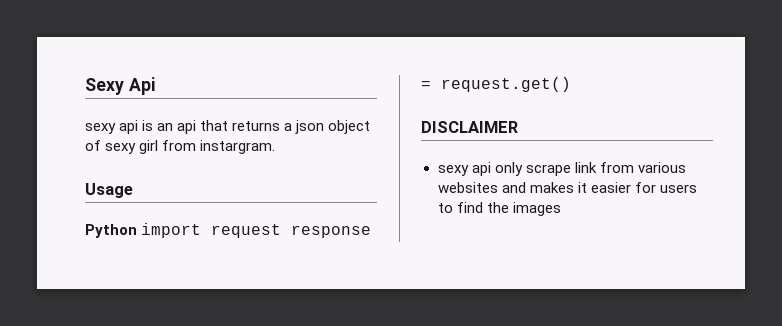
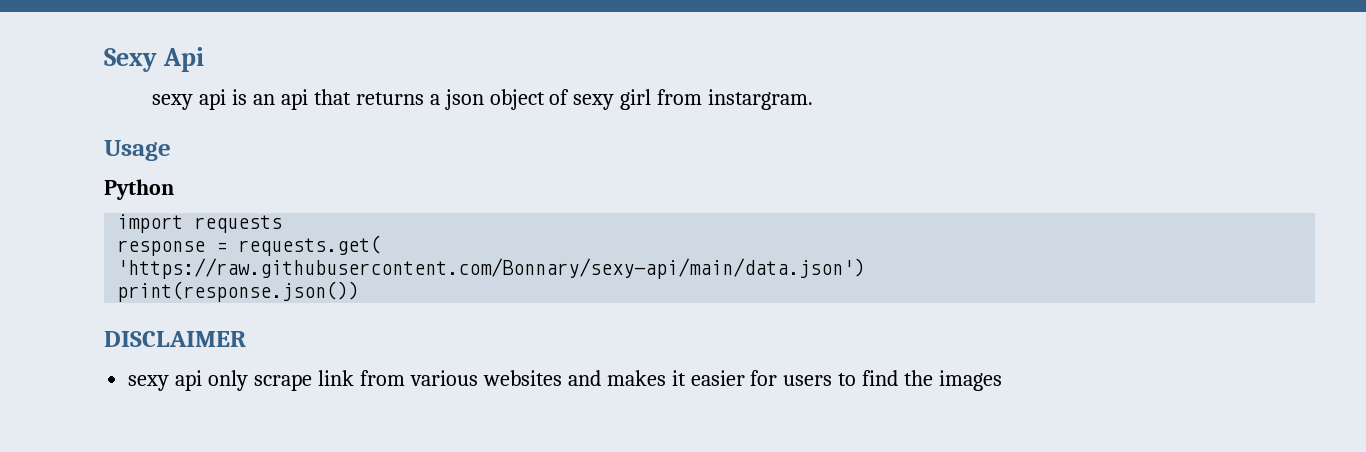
[141,223,372,238] [421,77,571,92] import request response = request.get() -> [117,214,283,233] [117,235,382,256] [117,258,866,279] [117,281,360,302] // import requests // response = requests.get( // 'https://raw.githubusercontent.com/Bonnary/sexy-api/main/data.json') // print(response.json())

